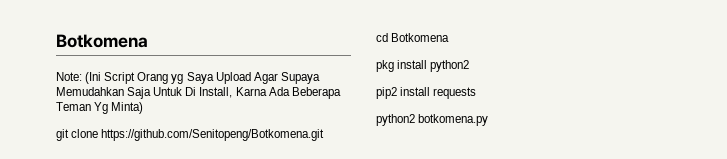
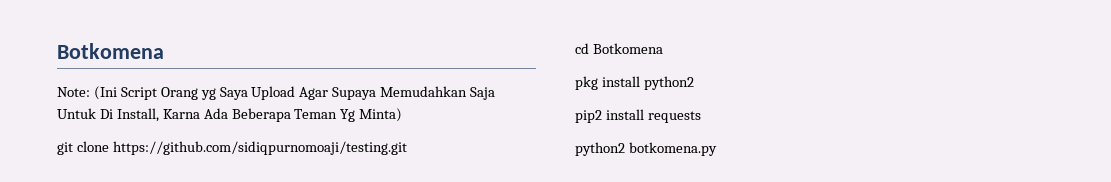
[101,129,325,141] https://github.com/Senitopeng/Botkomena.git -> [112,141,407,155] https://github.com/sidiqpurnomoaji/testing.git

